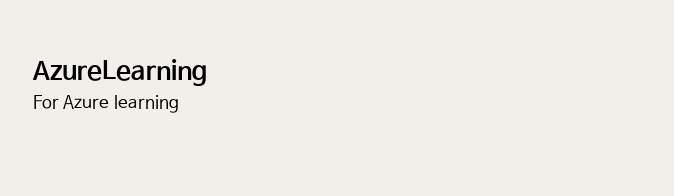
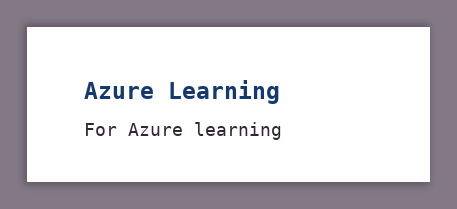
[32,59,207,86] AzureLearning -> [84,80,280,104] Azure Learning

